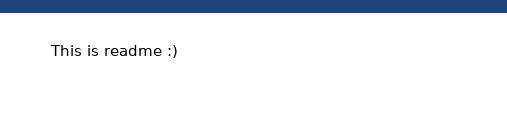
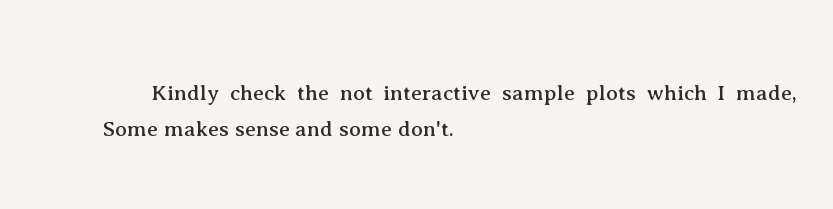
[50,45,178,58] This is readme :) -> [151,85,797,105] [103,121,455,136] Kindly check the not interactive sample plots which I made, Some makes sense and some don't.

